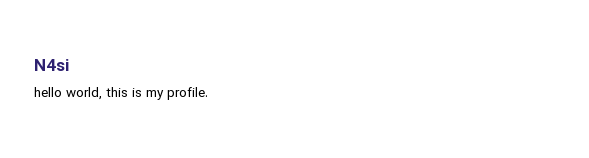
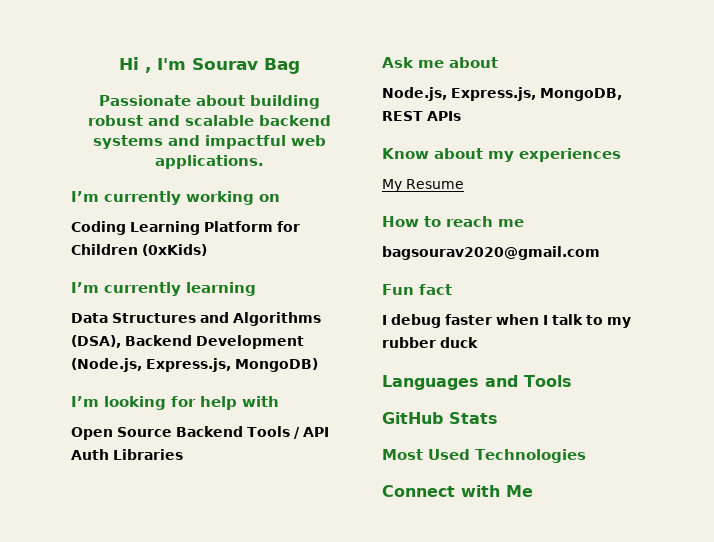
[34,59,69,71] [34,87,208,100] N4si // hello world, this is my profile. -> [118,57,300,74] [98,95,320,109] [87,115,331,126] [92,135,326,149] [154,155,264,169] [71,191,280,205] [71,221,300,235] [71,244,207,256] [71,282,256,296] [71,312,321,326] [71,335,304,349] [71,358,318,372] [71,396,279,410] [71,426,329,440] [71,449,183,460] [382,57,498,68] [382,87,622,101] [382,111,461,121] [382,148,621,162] [382,179,464,192] [382,216,524,227] [382,246,600,260] [382,284,452,295] [382,314,631,328] [382,337,478,348] [382,375,572,390] [382,412,498,424] [382,449,586,463] [382,485,533,497] Hi , I'm Sourav Bag // Passionate about building robust and scalable backend systems and impactful web applications. // I’m currently working on // Coding Learning Platform for Children (0xKids) // I’m currently learning // Data Structures and Algorithms (DSA), Backend Development (Node.js, Express.js, MongoDB) // I’m looking for help with // Open Source Backend Tools / API Auth Libraries // Ask me about // Node.js, Express.js, MongoDB, REST APIs // Know about my experiences // My Resume // How to reach me // bagsourav2020@gmail.com // Fun fact // I debug faster when I talk to my rubber duck // Languages and Tools // GitHub Stats // Most Used Technologies // Connect with Me

